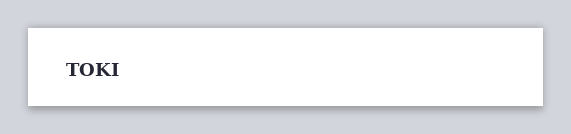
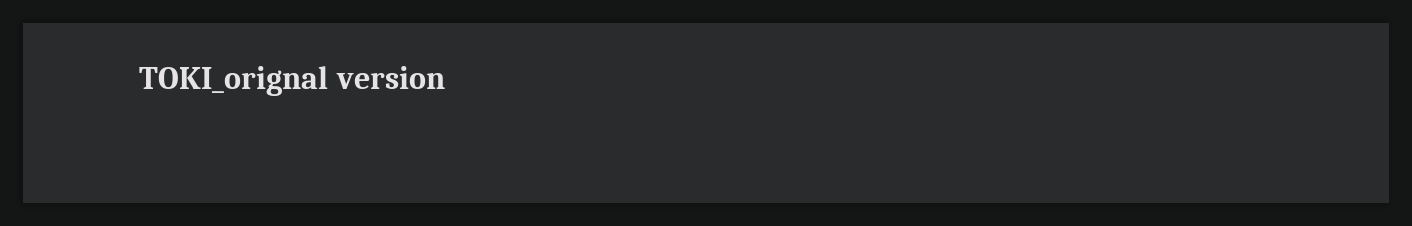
[66,63,119,76] TOKI -> [139,66,445,96] TOKI_orignal version

